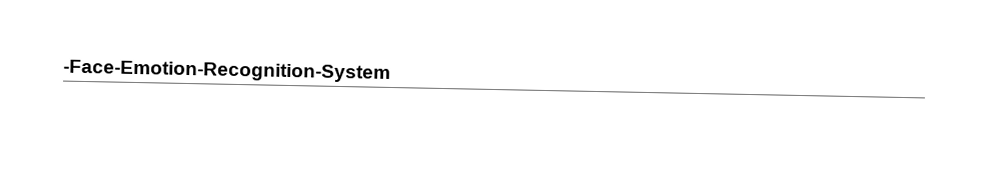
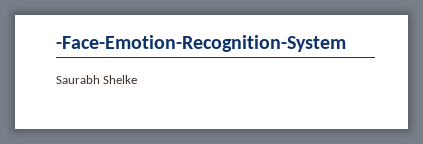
(391, 71) none -> [56,75,138,84] // Saurabh Shelke

